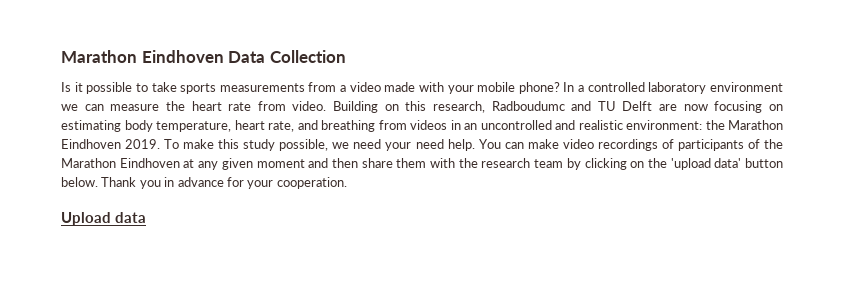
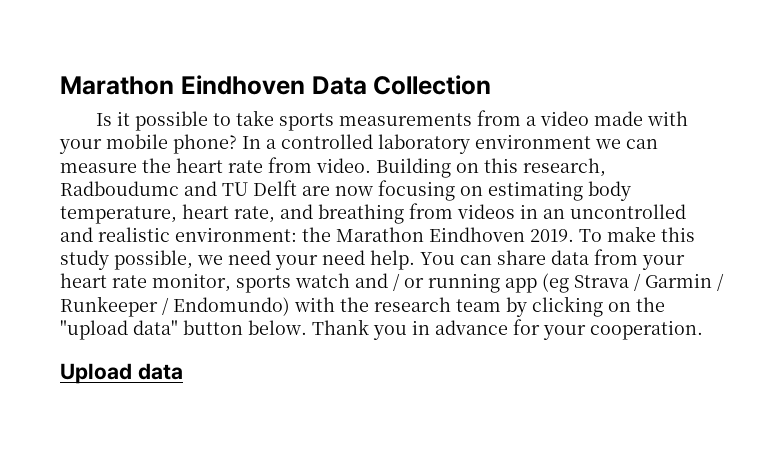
[527,139,783,151] [61,158,427,170] make video recordings of participants of the Marathon Eindhoven at any given moment and then share them -> [497,249,685,270] [60,273,724,293] [60,296,290,317] share data from your heart rate monitor, sports watch and / or running app (eg Strava / Garmin / Runkeeper / Endomundo)
[670,158,742,170] 'upload data' -> [60,320,178,340] "upload data"

